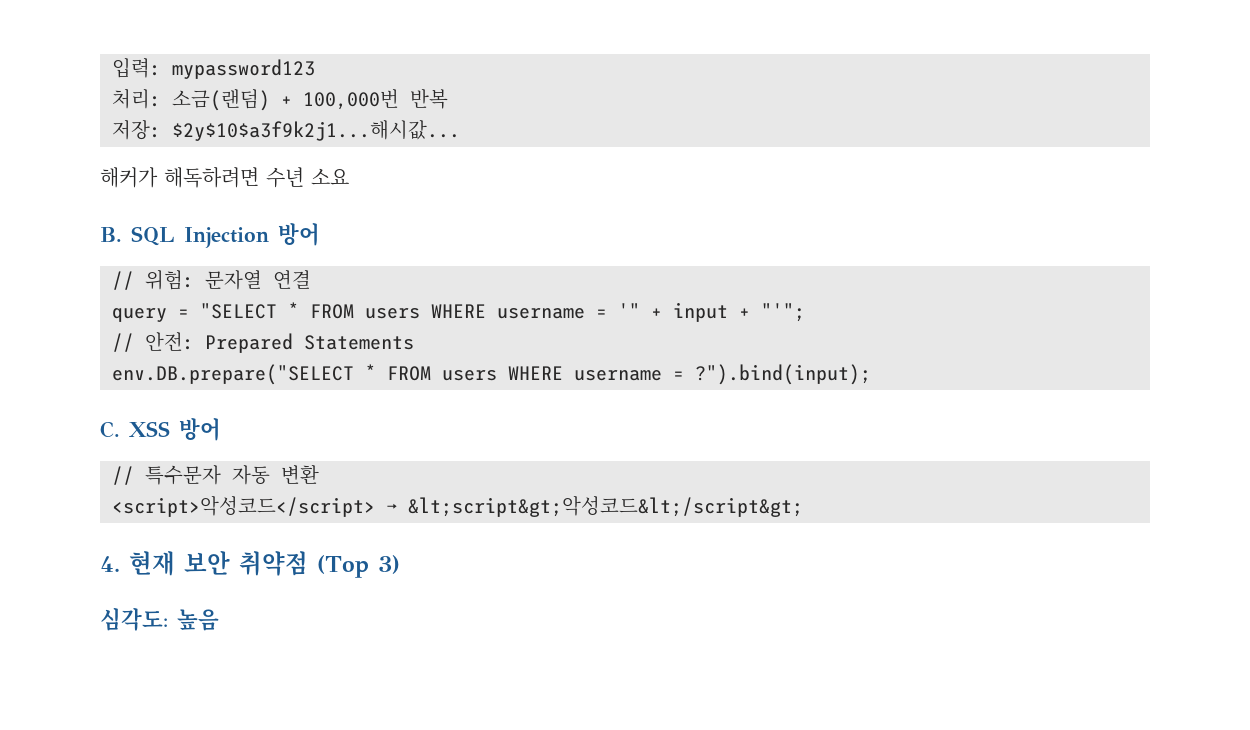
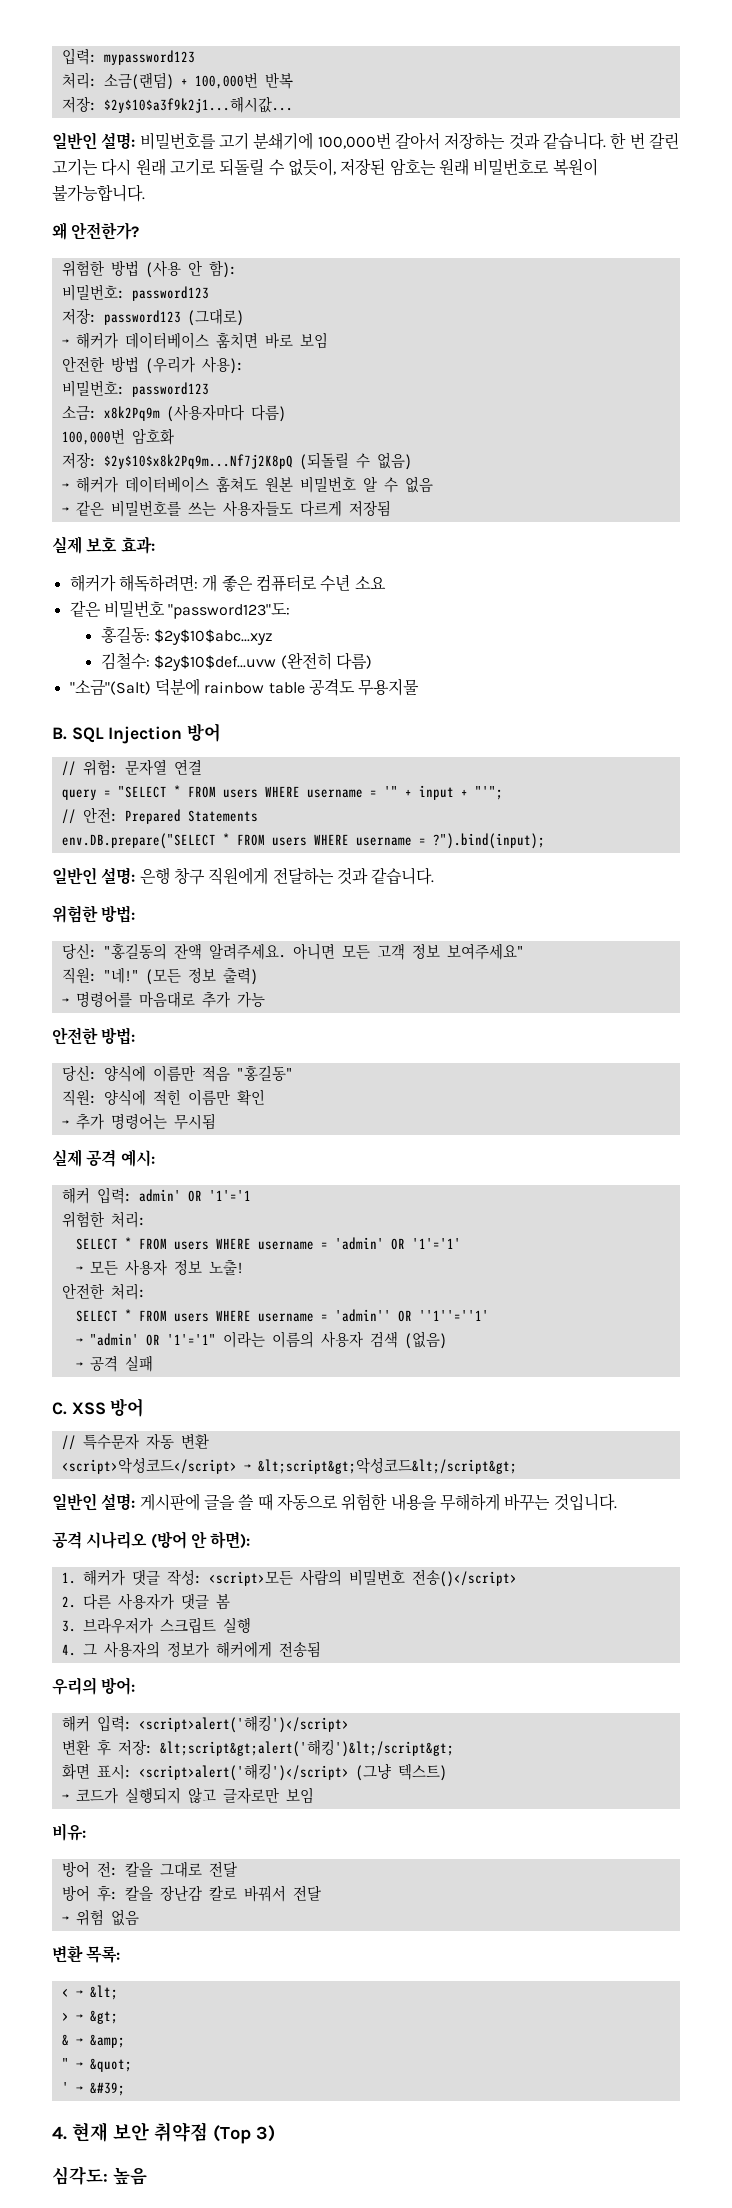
[100,167,349,188] 해커가 해독하려면 수년 소요 -> [52,132,679,150] [52,158,598,176] [52,184,145,202] [52,222,140,240] [61,260,237,278] [61,284,209,301] [61,308,244,326] [61,332,328,349] [61,356,244,374] [61,380,209,397] [61,404,286,422] [61,428,174,445] [61,452,412,470] [61,476,433,493] [61,500,391,517] [52,536,155,554] [69,574,386,592] [69,600,291,619] [100,626,274,645] [100,652,372,671] [69,678,420,696] 일반인 설명: 비밀번호를 고기 분쇄기에 100,000번 갈아서 저장하는 것과 같습니다. 한 번 갈린 고기는 다시 원래 고기로 되돌릴 수 없듯이, 저장된 암호는 원래 비밀번호로 복원이 불가능합니다. // 왜 안전한가? // 위험한 방법 (사용 안 함): // 비밀번호: password123 // 저장: password123 (그대로) // → 해커가 데이터베이스 훔치면 바로 보임 // 안전한 방법 (우리가 사용): // 비밀번호: password123 // 소금: x8k2Pq9m (사용자마다 다름) // 100,000번 암호화 // 저장: $2y$10$x8k2Pq9m...Nf7j2K8pQ (되돌릴 수 없음) // → 해커가 데이터베이스 훔쳐도 원본 비밀번호 알 수 없음 // → 같은 비밀번호를 쓰는 사용자들도 다르게 저장됨 // 실제 보호 효과: // 해커가 해독하려면: 개 좋은 컴퓨터로 수년 소요 // 같은 비밀번호 "password123"도: // 홍길동: $2y$10$abc...xyz // 김철수: $2y$10$def...uvw (완전히 다름) // "소금"(Salt) 덕분에 rainbow table 공격도 무용지물
(871, 374) none -> [52,867,435,885] [52,905,136,923] [61,943,524,960] [61,967,258,985] [61,991,265,1008] [52,1027,136,1045] [61,1065,293,1082] [61,1089,265,1106] [61,1113,216,1130] [52,1149,155,1167] [61,1187,251,1204] [61,1211,146,1228] [75,1237,461,1250] [75,1259,244,1276] [61,1283,146,1300] [75,1309,489,1322] [75,1331,447,1349] [75,1355,153,1372] // 일반인 설명: 은행 창구 직원에게 전달하는 것과 같습니다. // 위험한 방법: // 당신: "홍길동의 잔액 알려주세요. 아니면 모든 고객 정보 보여주세요" // 직원: "네!" (모든 정보 출력) // → 명령어를 마음대로 추가 가능 // 안전한 방법: // 당신: 양식에 이름만 적음 "홍길동" // 직원: 양식에 적힌 이름만 확인 // → 추가 명령어는 무시됨 // 실제 공격 예시: // 해커 입력: admin' OR '1'='1 // 위험한 처리: // SELECT * FROM users WHERE username = 'admin' OR '1'='1' // → 모든 사용자 정보 노출! // 안전한 처리: // SELECT * FROM users WHERE username = 'admin'' OR ''1''=''1' // → "admin' OR '1'='1" 이라는 이름의 사용자 검색 (없음) // → 공격 실패
(803, 506) none -> [52,1493,617,1511] [52,1531,251,1549] [61,1569,517,1587] [61,1593,230,1610] [61,1617,251,1634] [61,1641,321,1658] [52,1677,136,1695] [61,1715,349,1733] [61,1739,454,1757] [61,1763,447,1781] [61,1787,314,1804] [52,1823,86,1841] [61,1861,237,1878] [61,1885,321,1902] [61,1909,139,1926] [52,1945,121,1963] [61,1985,118,2000] [61,2010,118,2024] [61,2034,125,2048] [61,2058,132,2072] [61,2082,125,2096] // 일반인 설명: 게시판에 글을 쓸 때 자동으로 위험한 내용을 무해하게 바꾸는 것입니다. // 공격 시나리오 (방어 안 하면): // 1. 해커가 댓글 작성: <script>모든 사람의 비밀번호 전송()</script> // 2. 다른 사용자가 댓글 봄 // 3. 브라우저가 스크립트 실행 // 4. 그 사용자의 정보가 해커에게 전송됨 // 우리의 방어: // 해커 입력: <script>alert('해킹')</script> // 변환 후 저장: &lt;script&gt;alert('해킹')&lt;/script&gt; // 화면 표시: <script>alert('해킹')</script> (그냥 텍스트) // → 코드가 실행되지 않고 글자로만 보임 // 비유: // 방어 전: 칼을 그대로 전달 // 방어 후: 칼을 장난감 칼로 바꿔서 전달 // → 위험 없음 // 변환 목록: // < → &lt; // > → &gt; // & → &amp; // " → &quot; // ' → &#39;

